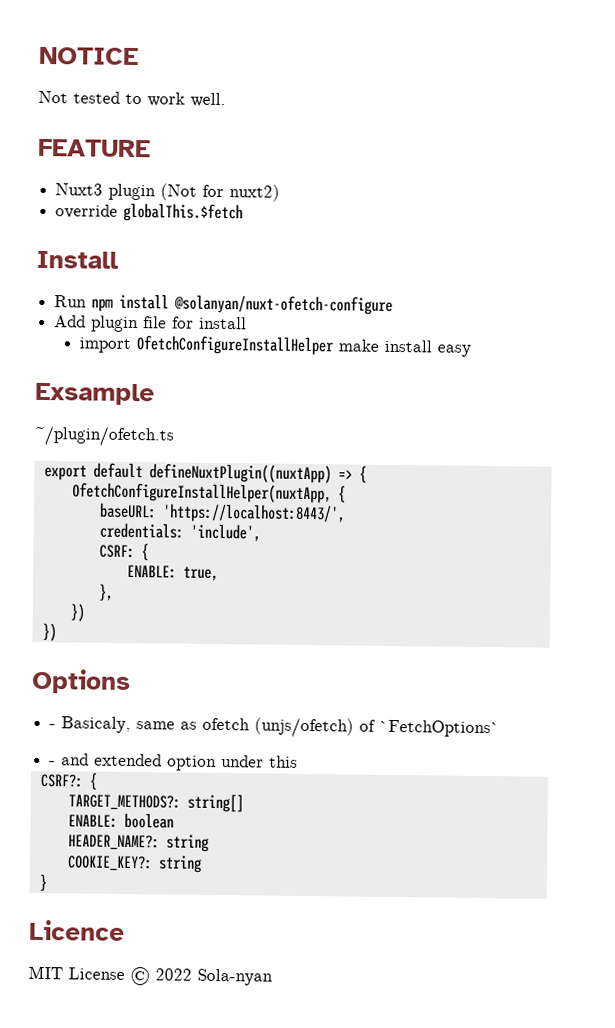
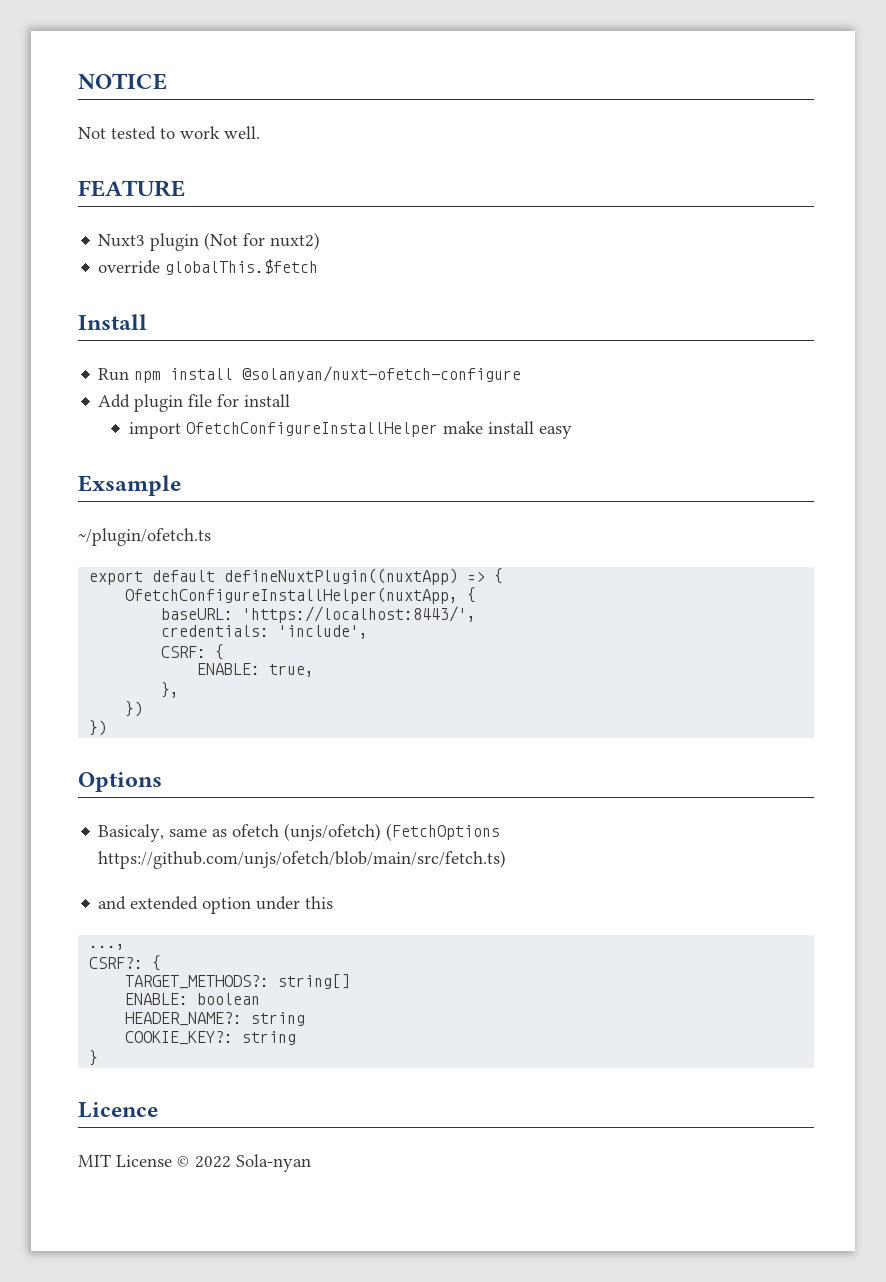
[49,724,57,729] - -> (162, 782) none
[359,719,501,738] [49,761,57,766] of `FetchOptions` // - -> [386,823,501,841] [98,850,507,869] (FetchOptions https://github.com/unjs/ofetch/blob/main/src/fetch.ts) //
(299, 761) none -> [89,944,126,950] // ...,

